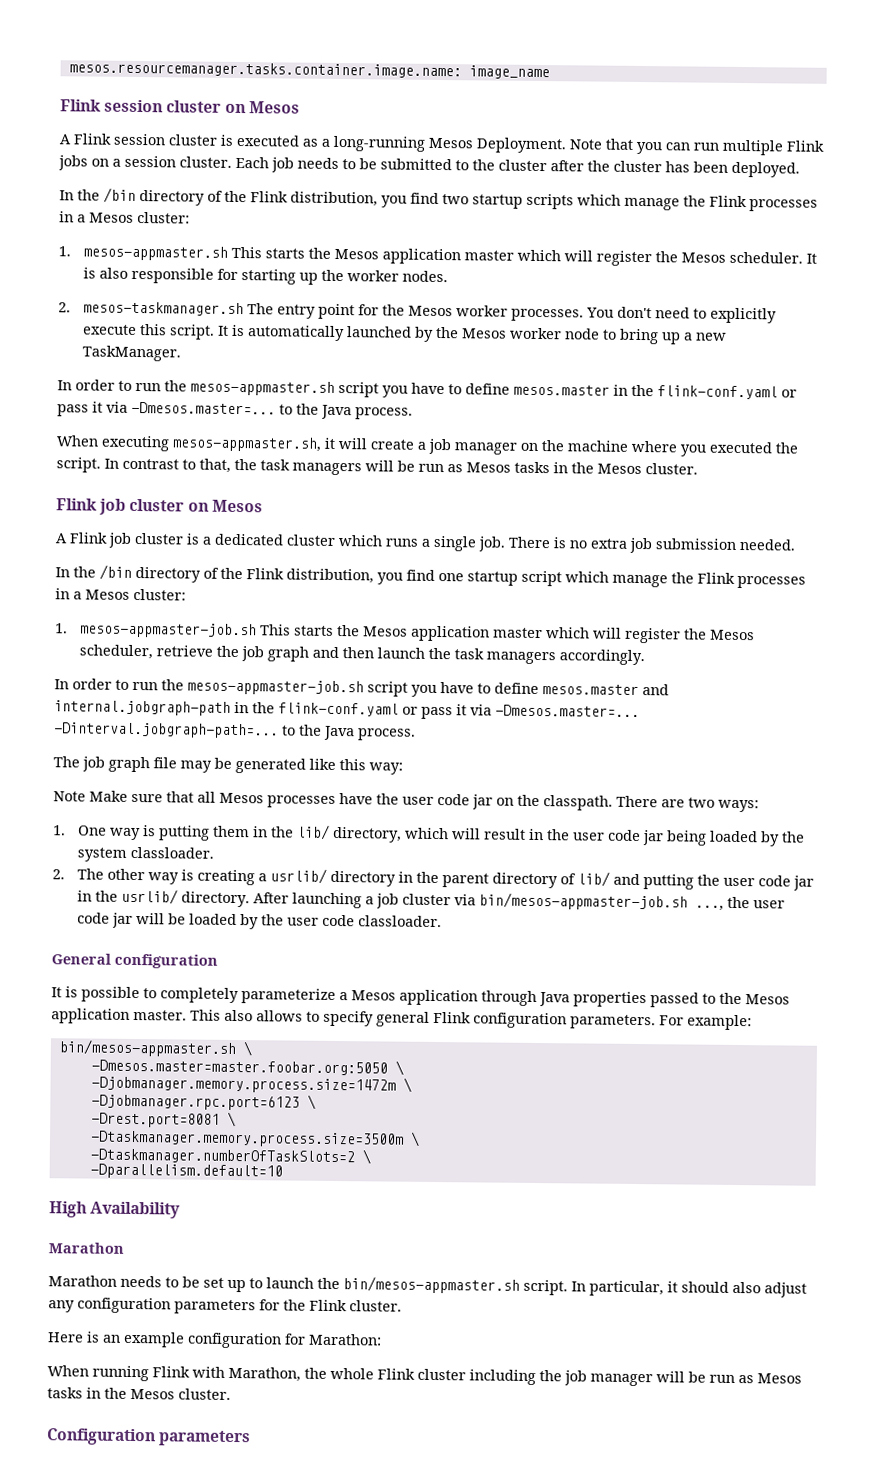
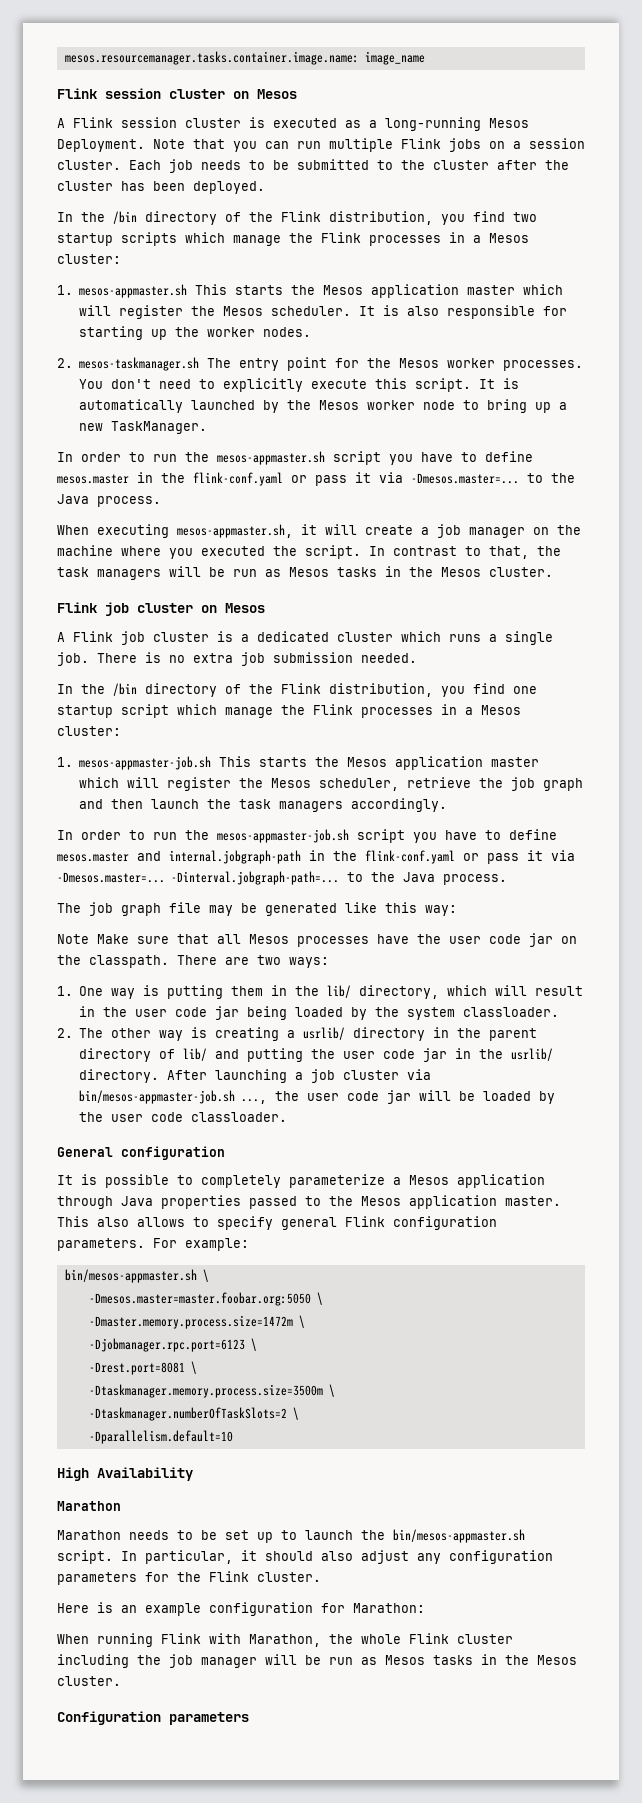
[90,1076,396,1094] -Djobmanager.memory.process.size=1472m -> [88,1315,293,1329] -Dmaster.memory.process.size=1472m

